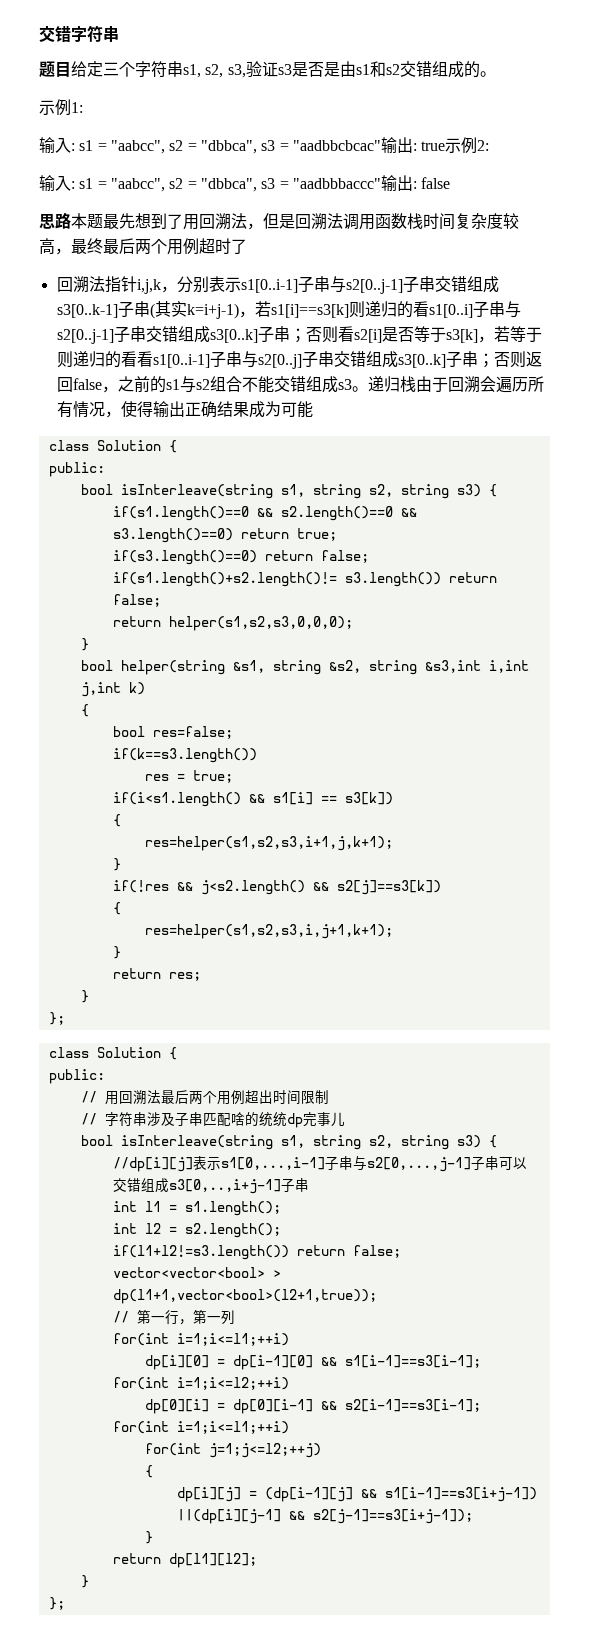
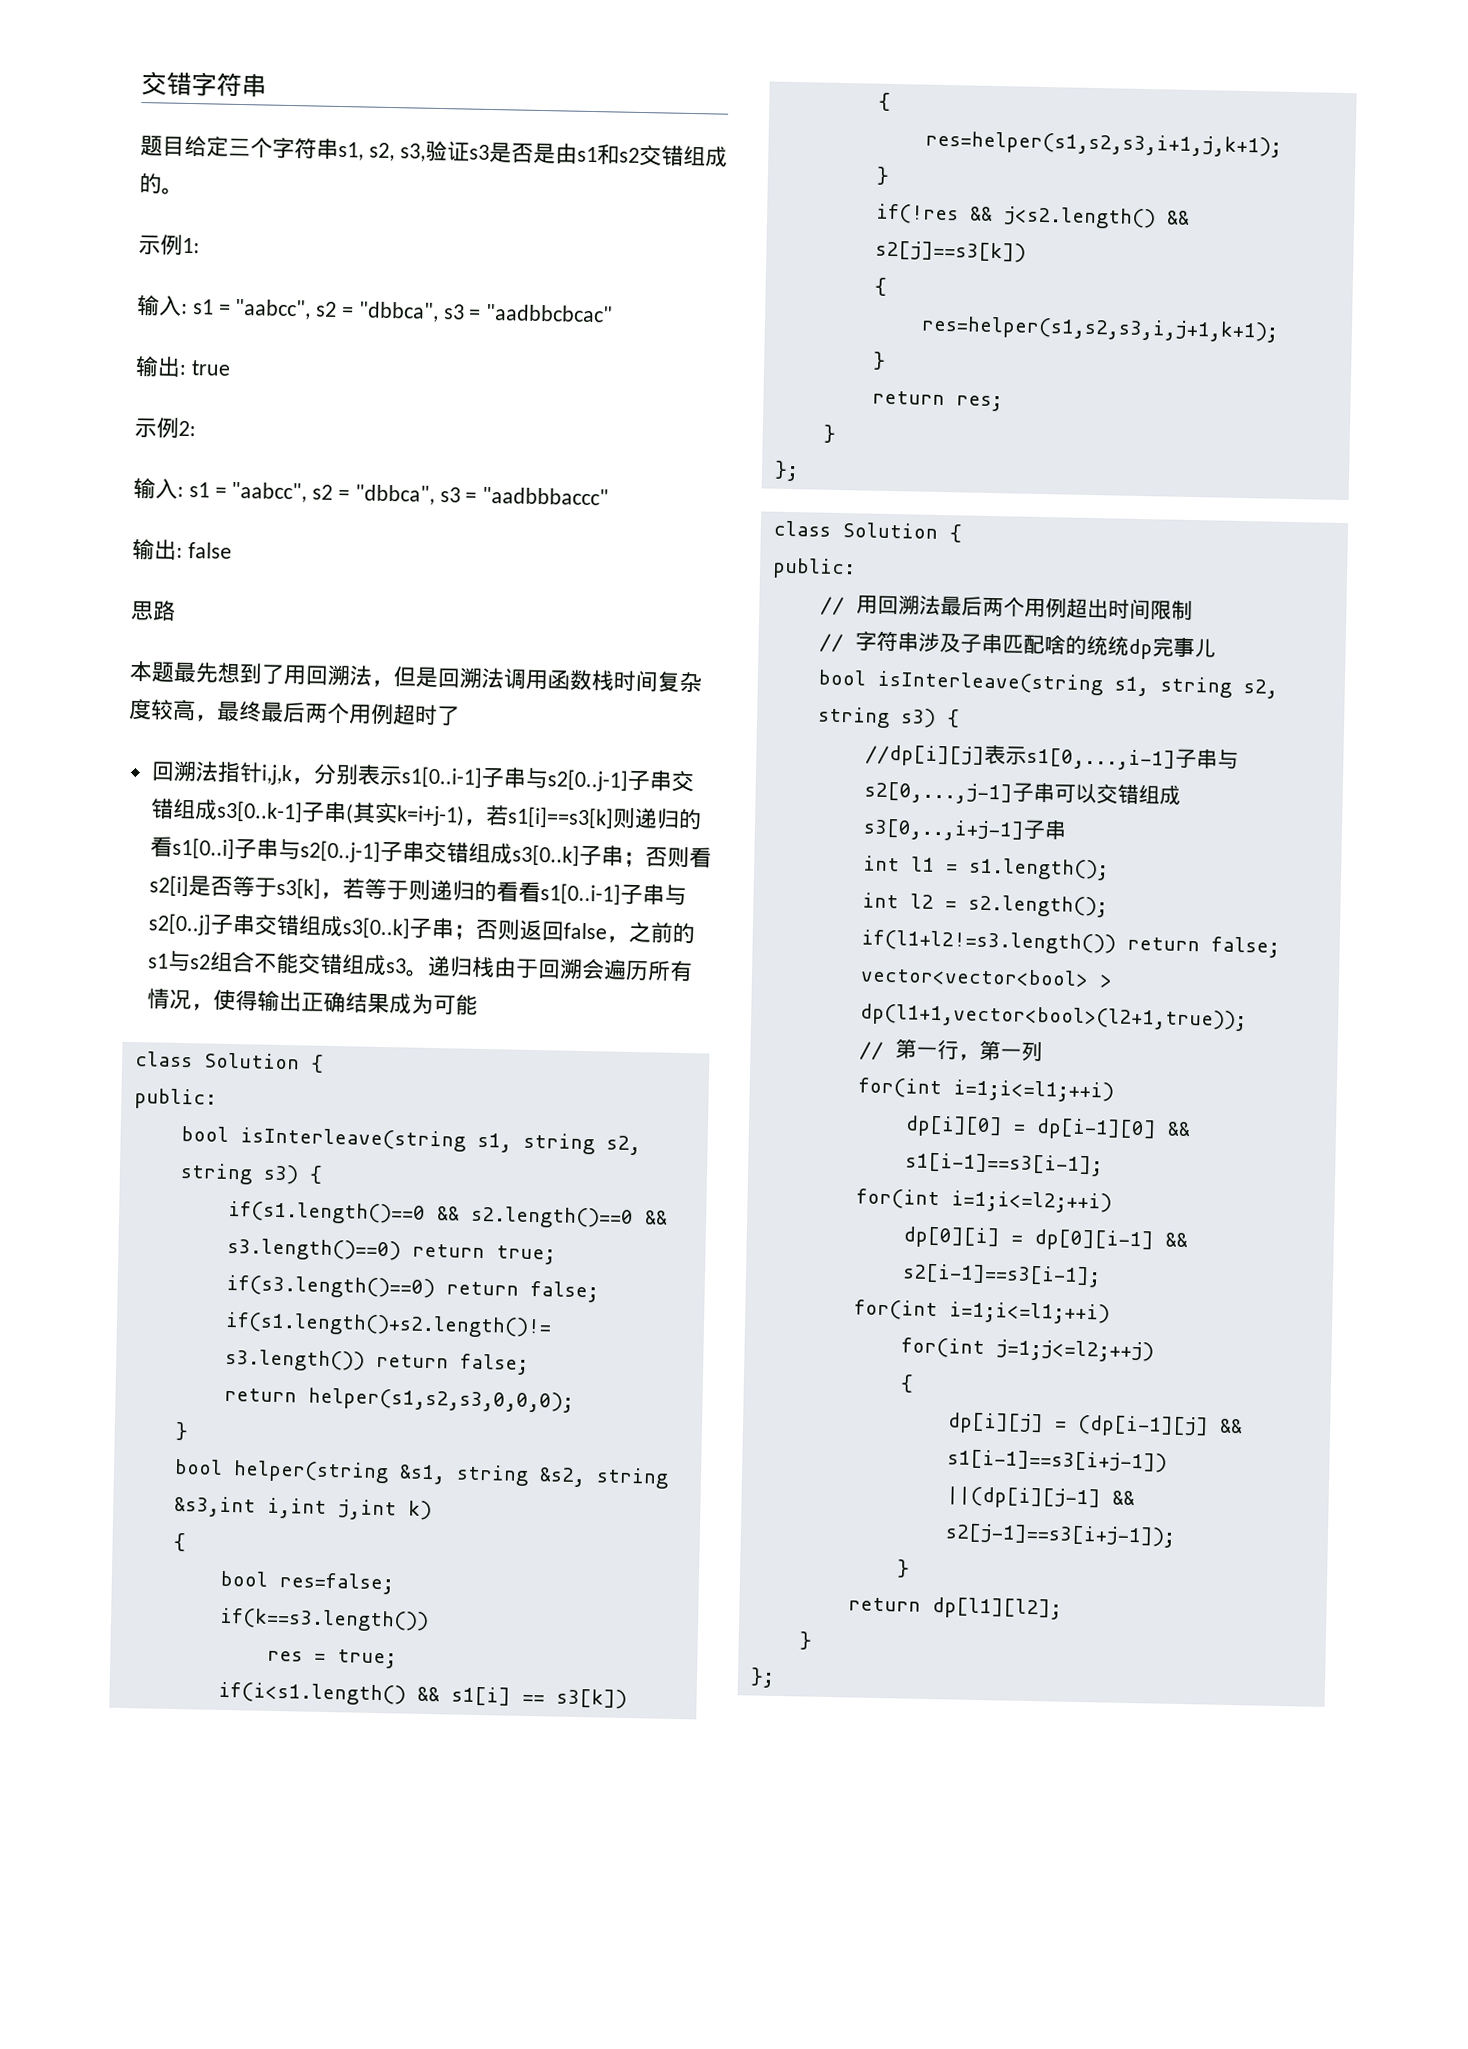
(381, 145) none -> (614, 313) //
(446, 146) none -> (231, 368) //
(381, 183) none -> (610, 496) //
(71, 220) none -> (176, 610) //

